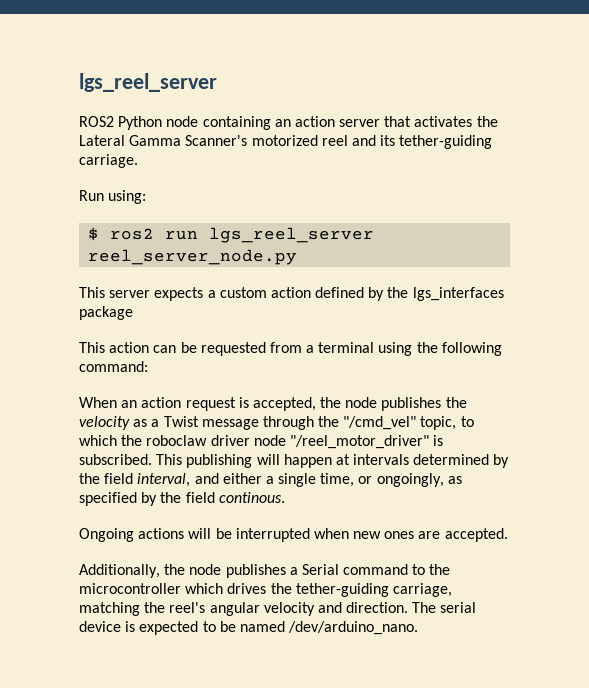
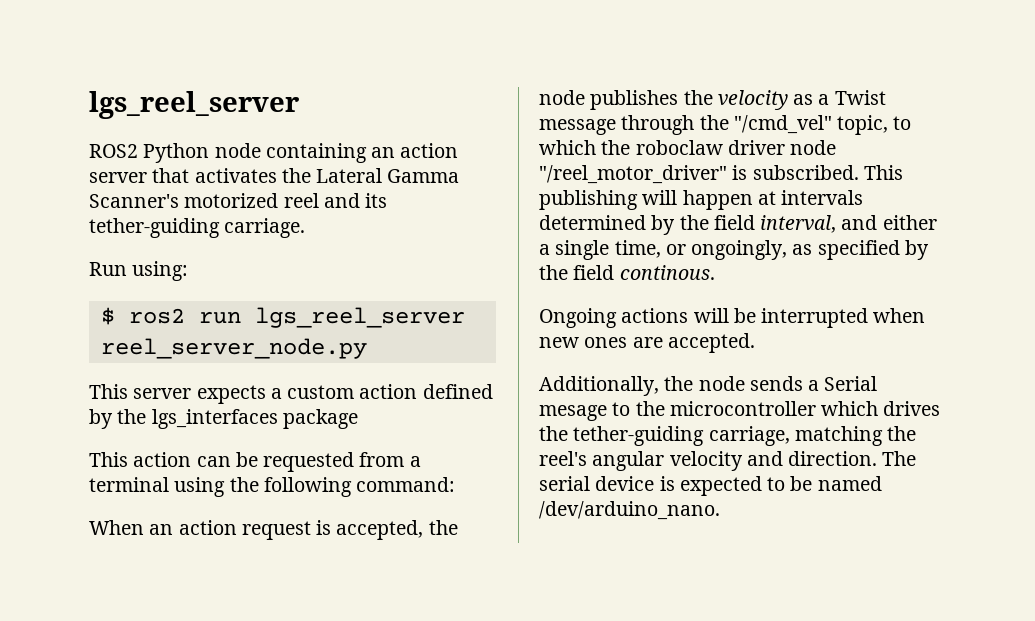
[225,564,286,578] publishes -> [749,376,803,391] sends
[343,564,409,575] command -> [539,405,607,421] mesage

